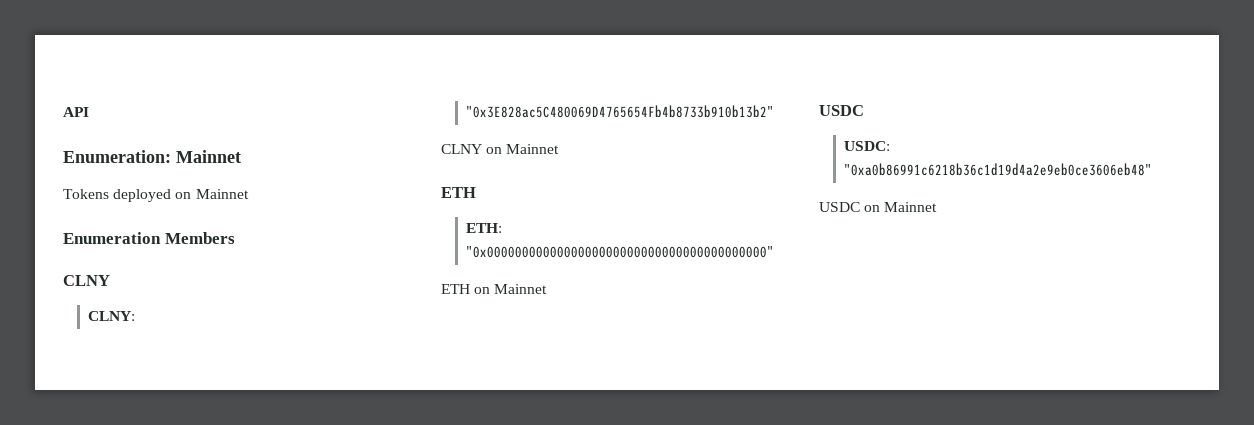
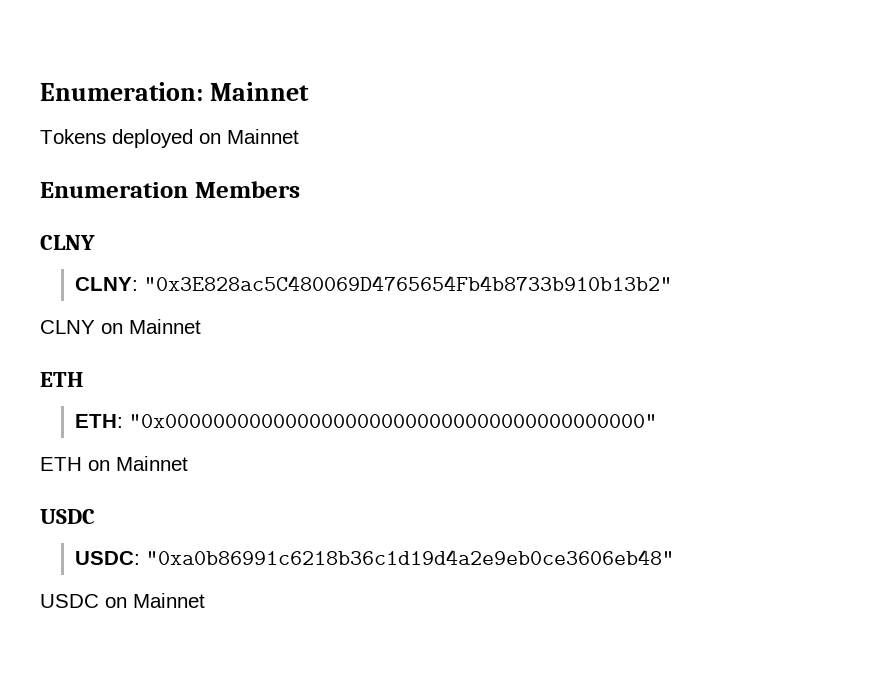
[63,107,89,117] API // -> (40, 91) none

